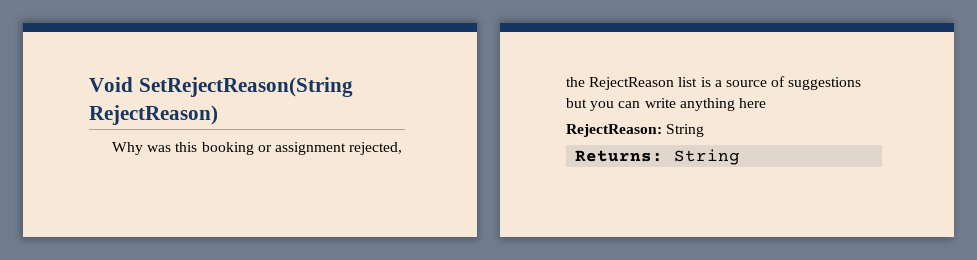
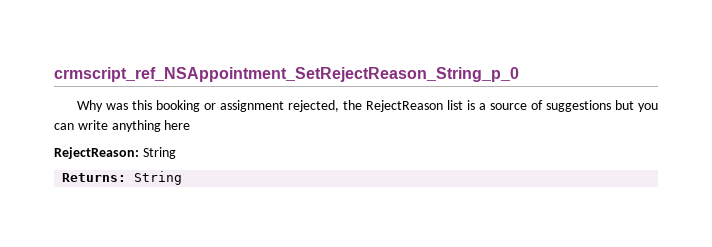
[89,77,353,97] [89,105,218,125] Void SetRejectReason(String RejectReason) -> [54,67,519,82] crmscript_ref_NSAppointment_SetRejectReason_String_p_0

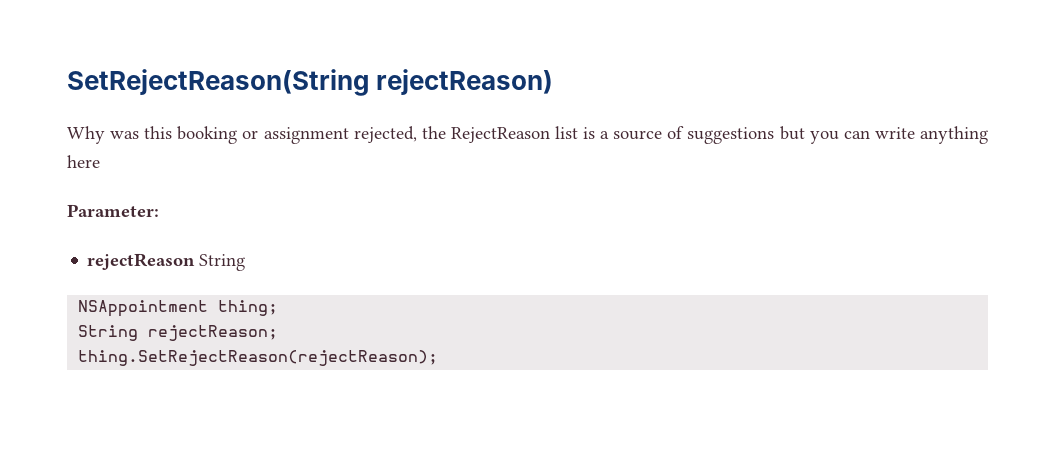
[54,67,519,82] crmscript_ref_NSAppointment_SetRejectReason_String_p_0 -> [67,69,554,96] SetRejectReason(String rejectReason)
[54,147,139,159] RejectReason: -> [67,204,159,217] [87,253,196,270] Parameter: // rejectReason
[62,171,183,185] Returns: String -> [78,300,279,317] [78,325,279,341] [78,350,439,366] NSAppointment thing; // String rejectReason; // thing.SetRejectReason(rejectReason);

